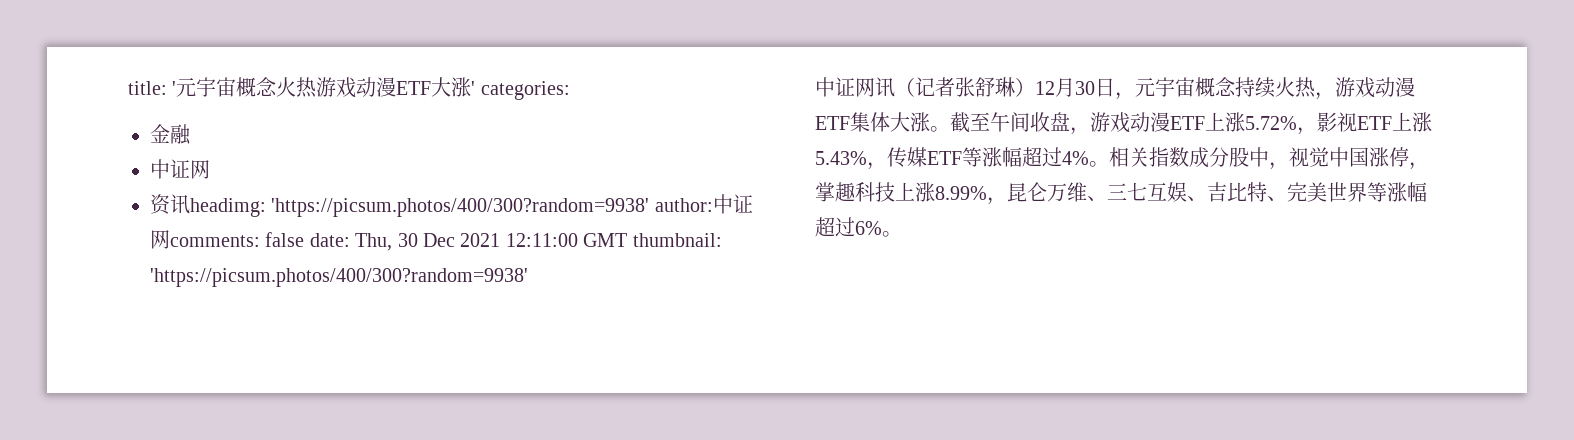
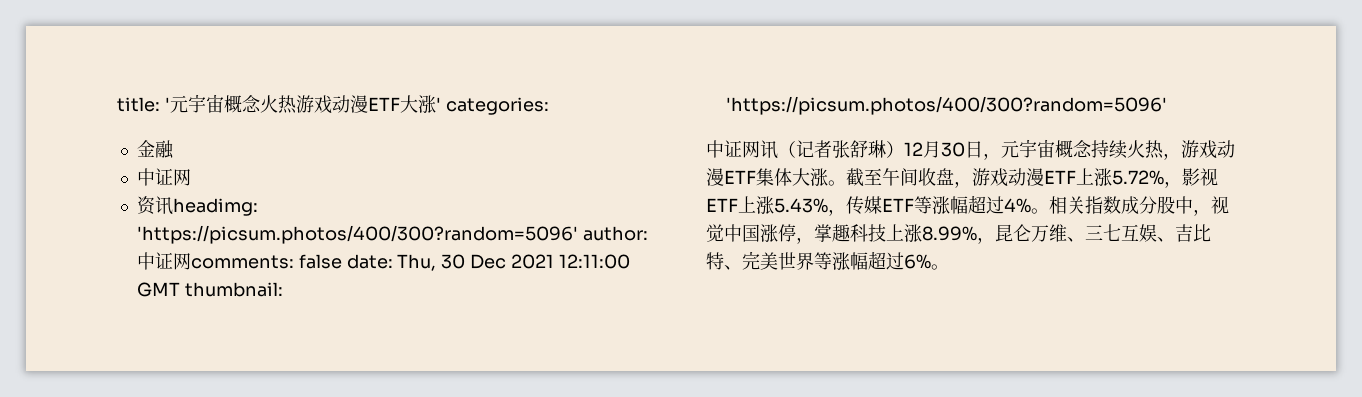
[271,198,650,217] 'https://picsum.photos/400/300?random=9938' -> [136,225,578,244] 'https://picsum.photos/400/300?random=5096'
[150,268,528,287] 'https://picsum.photos/400/300?random=9938' -> [725,96,1167,115] 'https://picsum.photos/400/300?random=5096'

